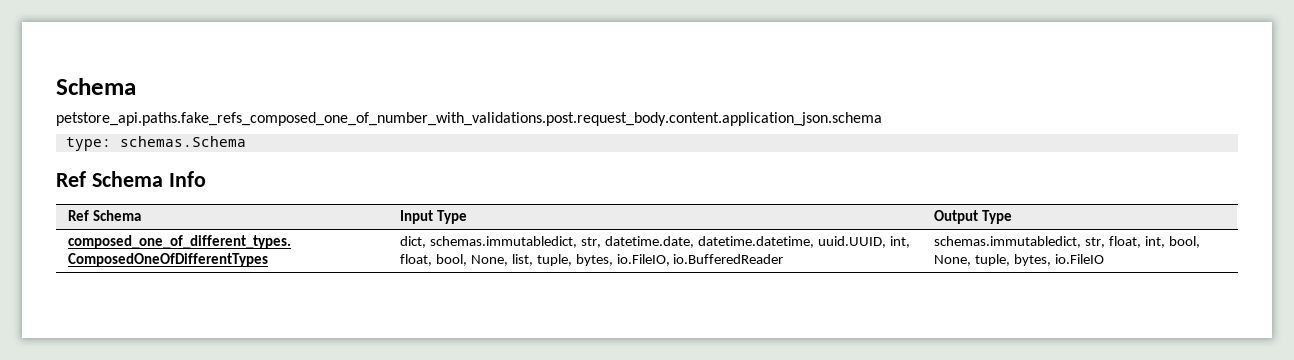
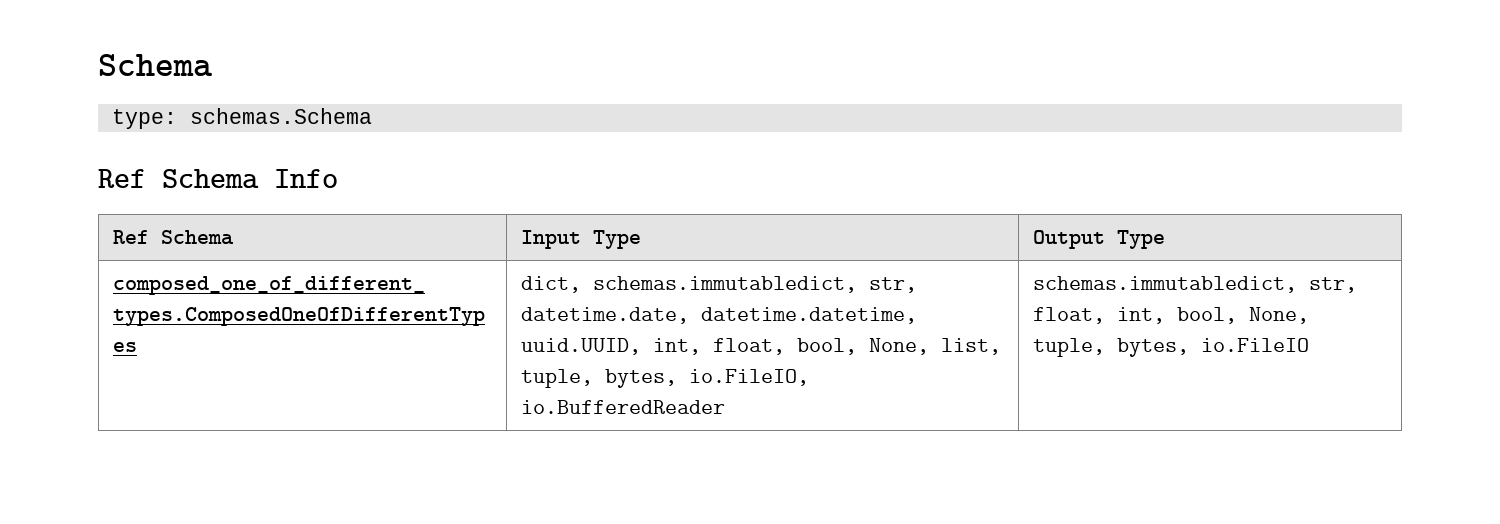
[56,78,136,95] [56,112,882,126] Schema // petstore_api.paths.fake_refs_composed_one_of_number_with_validations.post.request_body.content.application_json.schema -> [98,54,212,77] Schema

